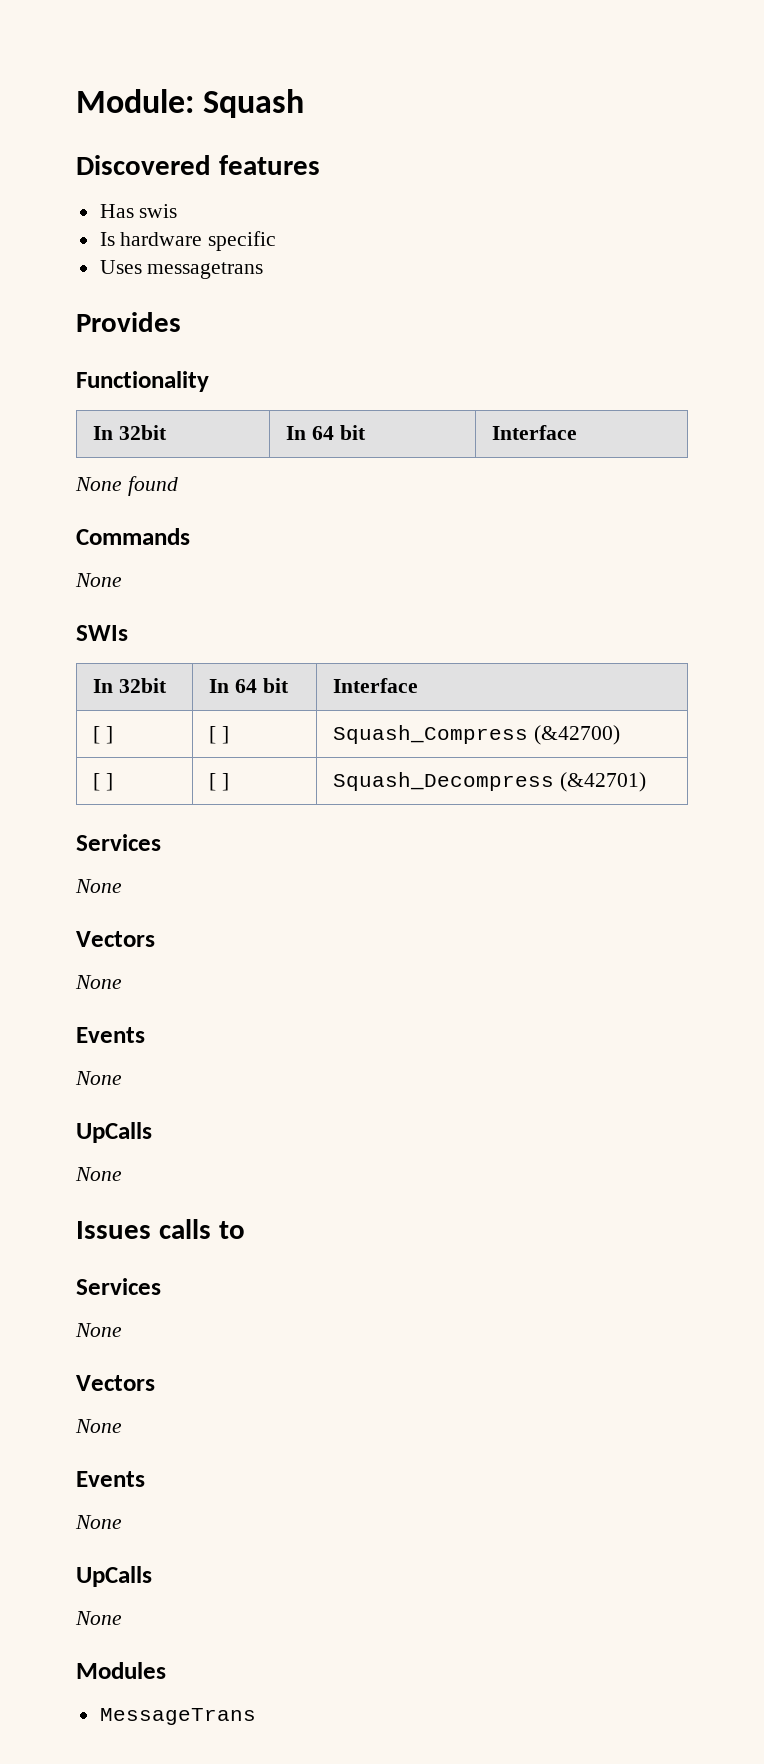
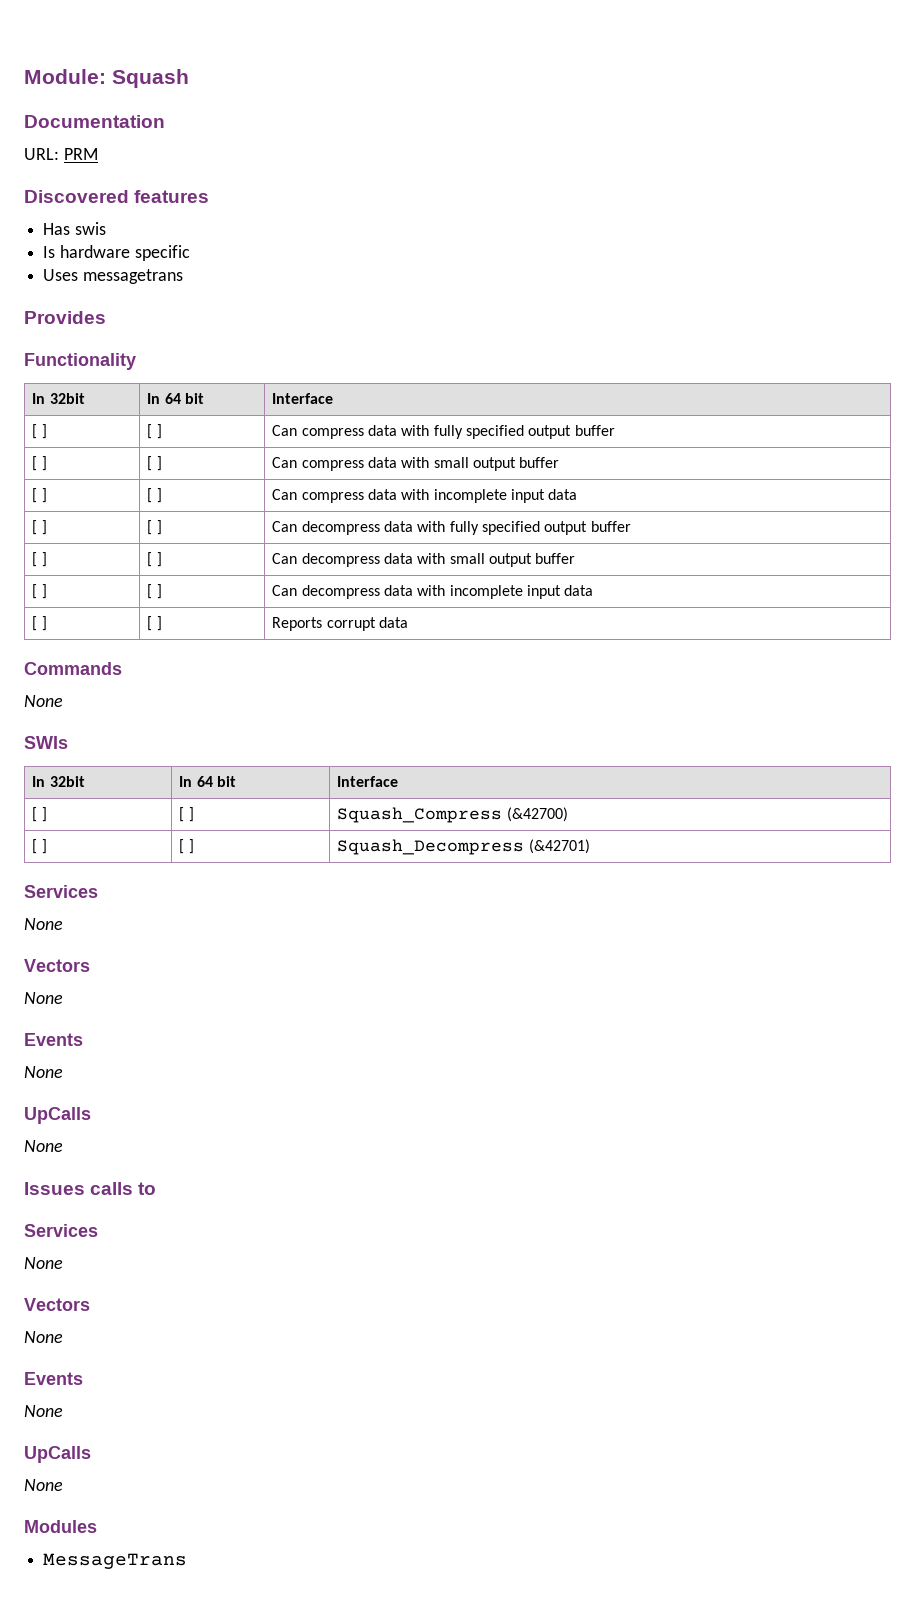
(305, 103) none -> [24,115,165,128] [24,148,98,160] // Documentation // URL: PRM
[75,476,178,496] // None found -> [32,424,47,439] [147,424,162,439] [272,425,615,439] [32,456,47,471] [147,456,162,471] [272,457,560,471] [32,488,47,503] [147,488,162,503] [272,489,578,503] [32,520,47,535] [147,520,162,535] [272,521,631,535] [32,552,47,567] [147,552,162,567] [272,553,576,567] [32,584,47,599] [147,584,162,599] [272,585,594,599] [32,616,47,631] [147,616,162,631] [272,617,408,631] // [ ] | [ ] | Can compress data with fully specified output buffer // [ ] | [ ] | Can compress data with small output buffer // [ ] | [ ] | Can compress data with incomplete input data // [ ] | [ ] | Can decompress data with fully specified output buffer // [ ] | [ ] | Can decompress data with small output buffer // [ ] | [ ] | Can decompress data with incomplete input data // [ ] | [ ] | Reports corrupt data

